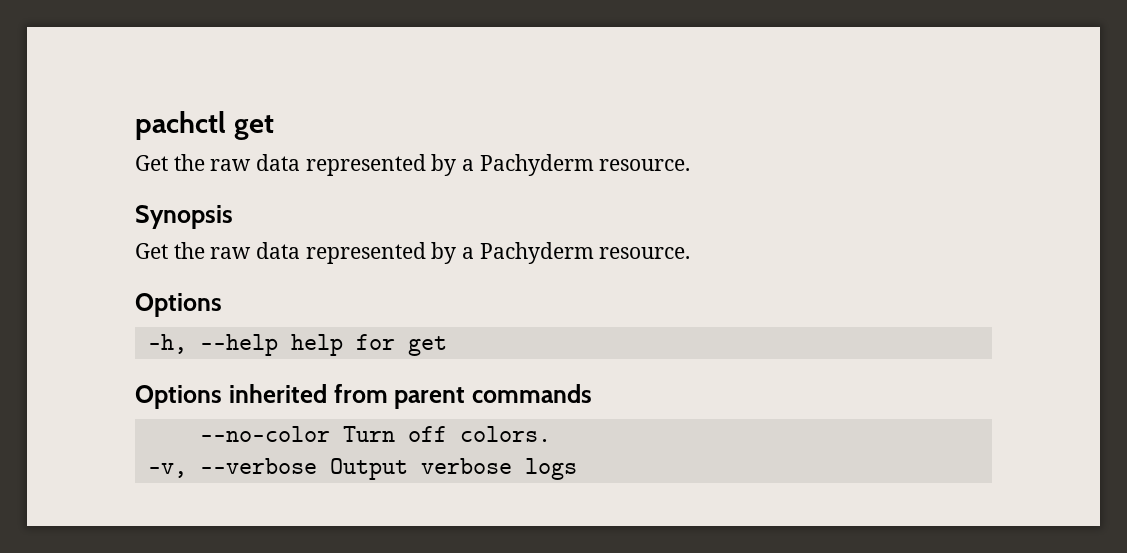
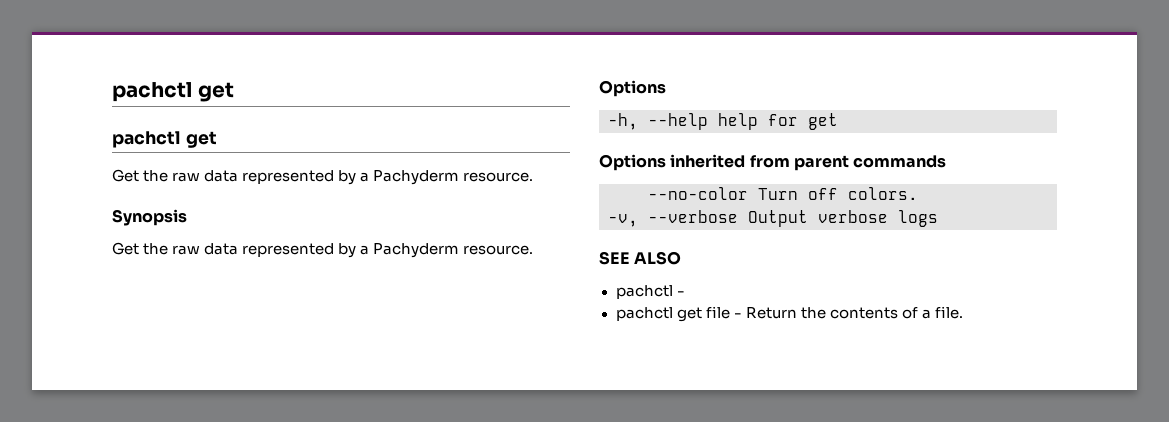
[135,111,274,140] pachctl get -> [112,82,234,102] [112,131,217,148] pachctl get // pachctl get
(577, 469) none -> [599,251,682,265] [615,285,685,299] [615,306,963,322] // SEE ALSO // pachctl - // pachctl get file - Return the contents of a file.

